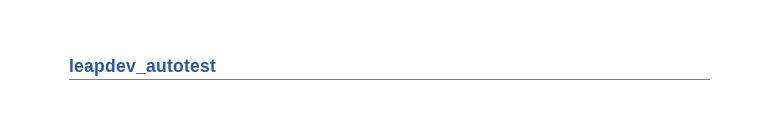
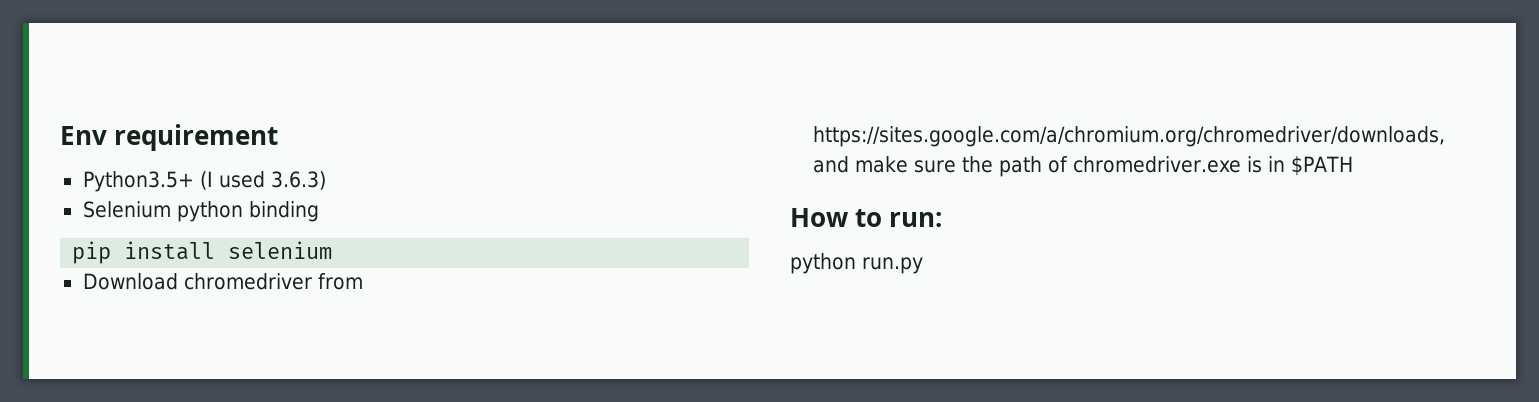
[69,59,216,76] leapdev_autotest -> [60,124,279,151] [82,171,326,192] [82,201,319,222] [72,241,333,264] [82,273,363,290] [812,126,1445,147] [812,156,1354,177] [790,208,943,227] [790,253,923,274] Env requirement // Python3.5+ (I used 3.6.3) // Selenium python binding // pip install selenium // Download chromedriver from https://sites.google.com/a/chromium.org/chromedriver/downloads, and make sure the path of chromedriver.exe is in $PATH // How to run: // python run.py

